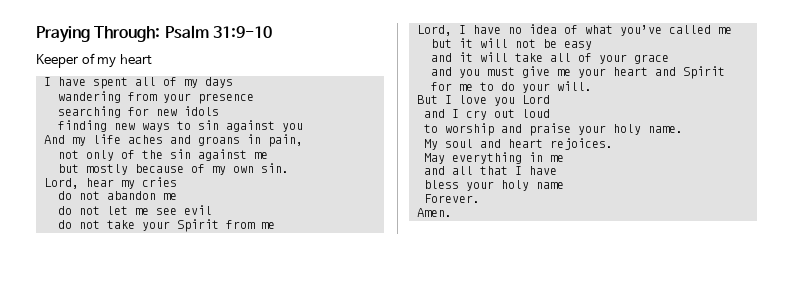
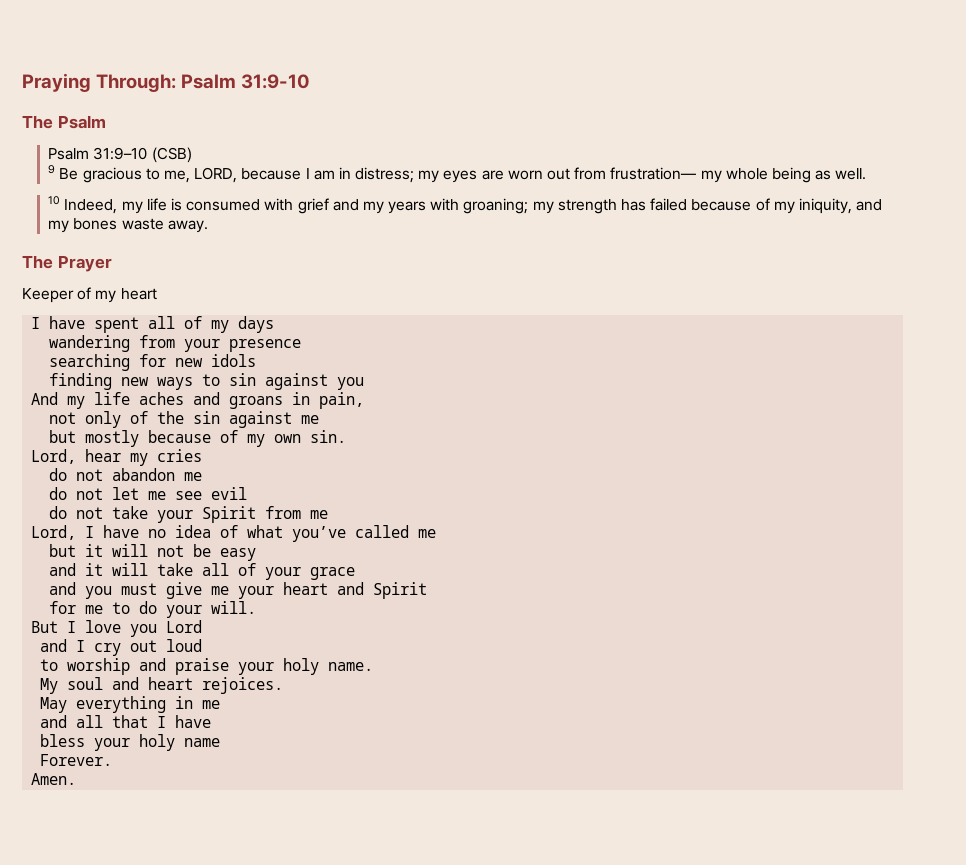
(272, 32) none -> [22,115,106,129] [48,147,192,163] [48,165,867,183] [48,196,883,214] [48,218,208,233] [22,255,112,272] // The Psalm // Psalm 31:9–10 (CSB) // 9 Be gracious to me, LORD, because I am in distress; my eyes are worn out from frustration— my whole being as well. // 10 Indeed, my life is consumed with grief and my years with groaning; my strength has failed because of my iniquity, and my bones waste away. // The Prayer

